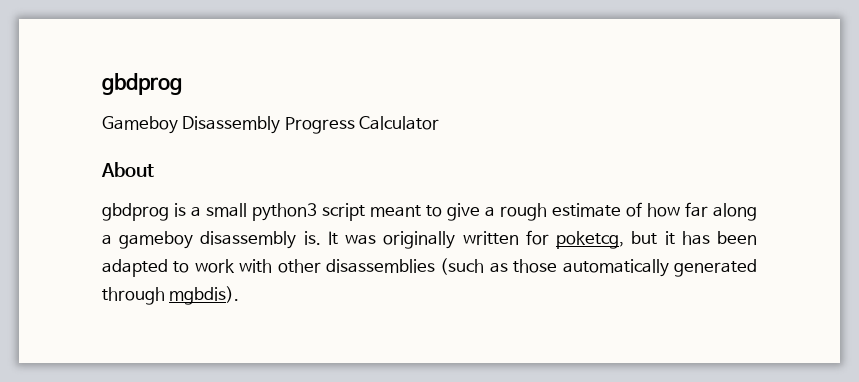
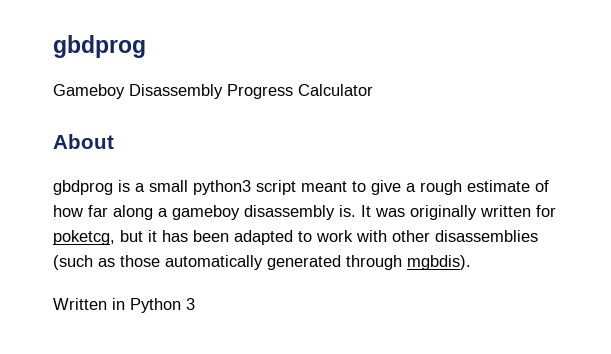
(240, 295) none -> [53,298,195,313] // Written in Python 3

